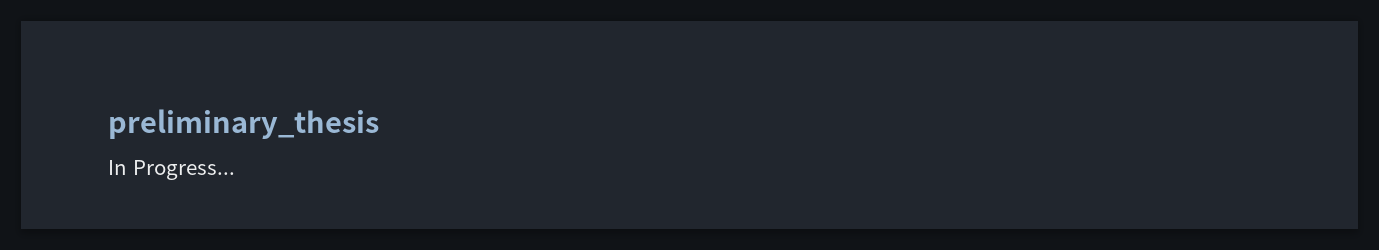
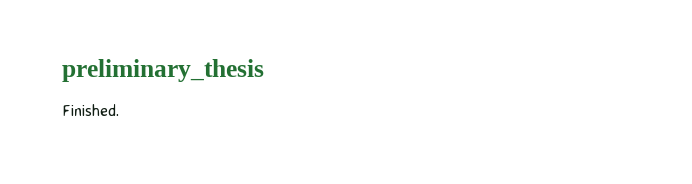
[108,160,235,180] In Progress... -> [62,104,119,116] Finished.

